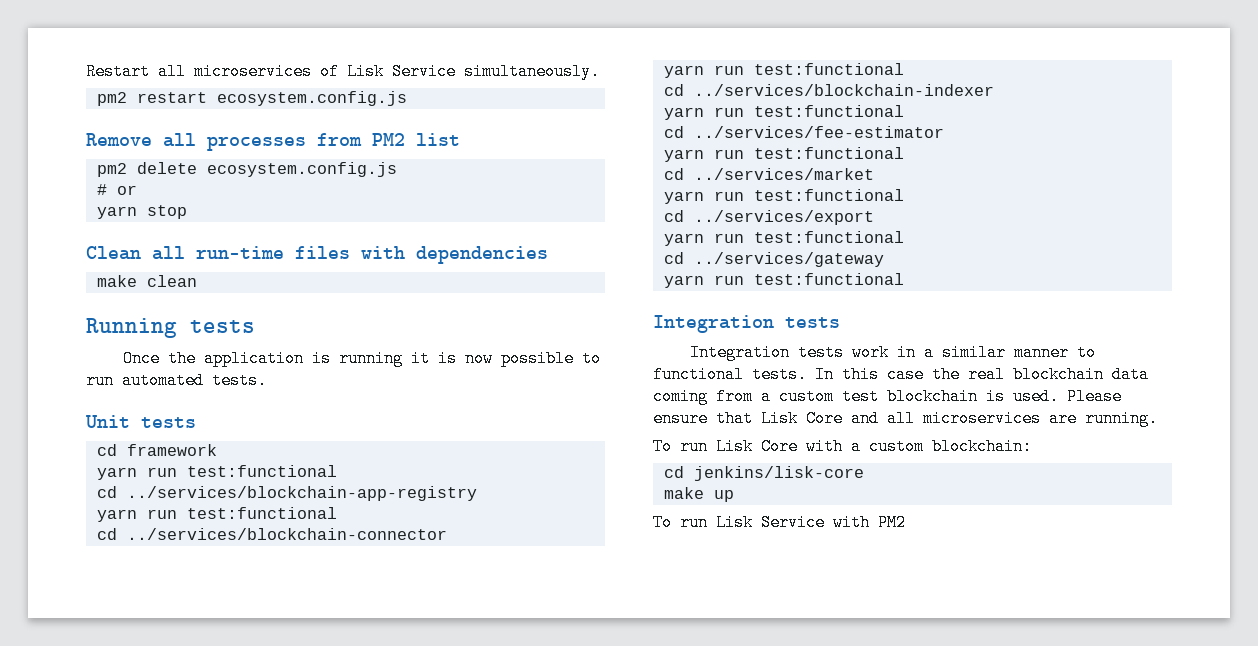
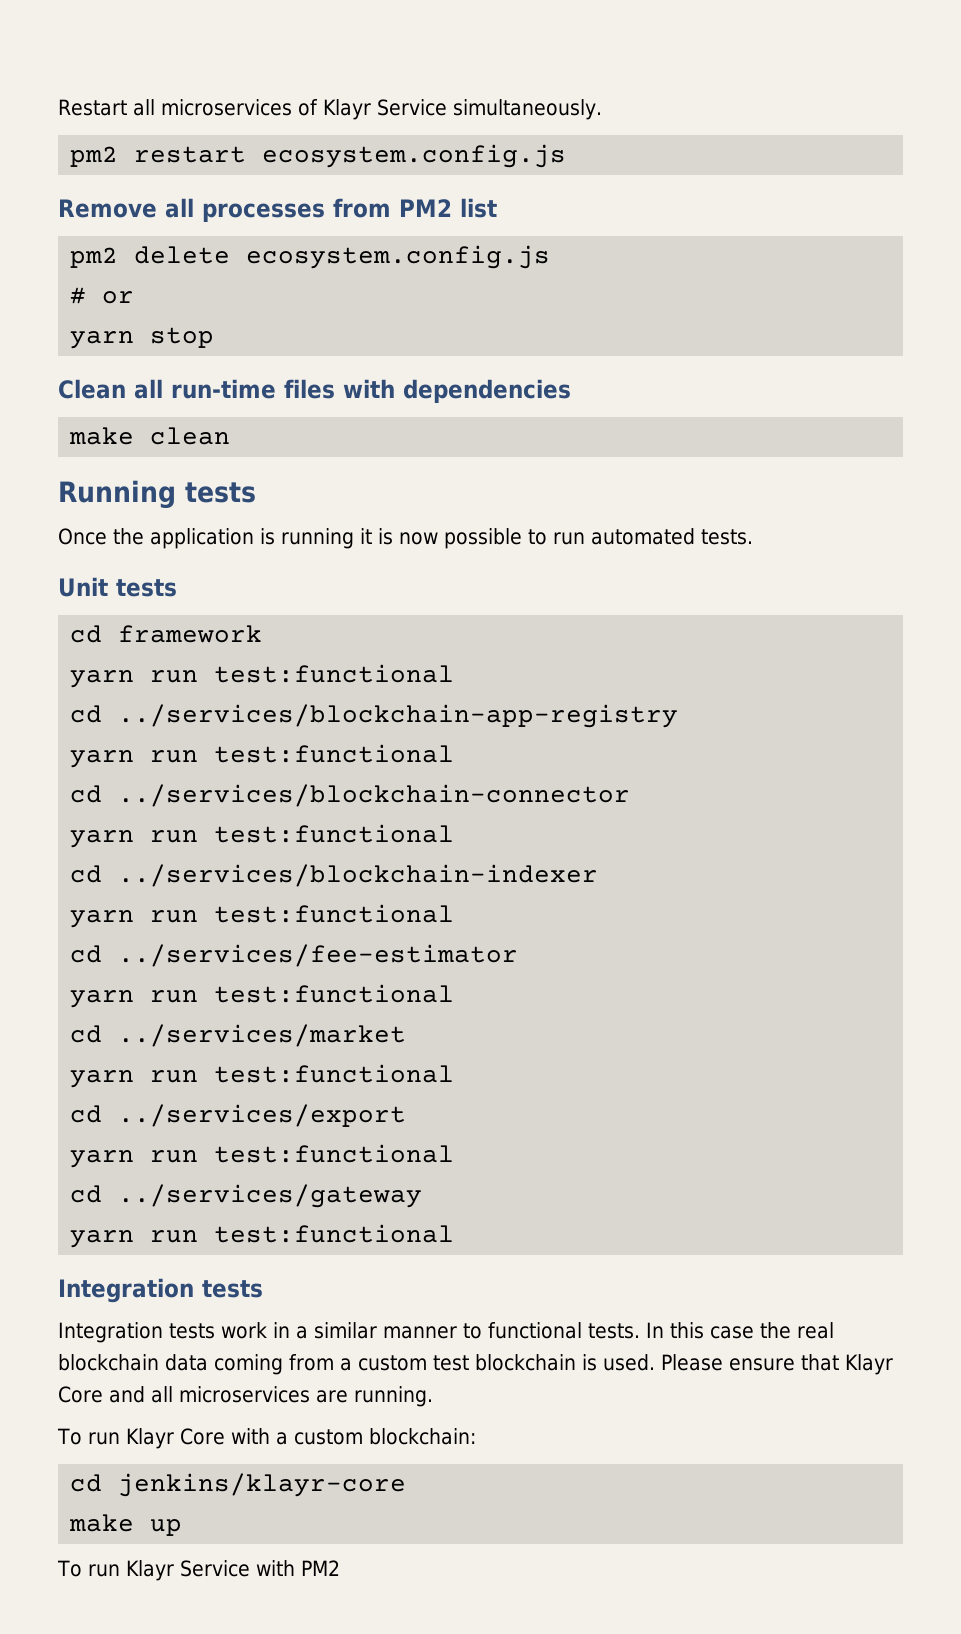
[347,63,384,80] Lisk -> [322,99,371,120] Klayr
[761,410,798,427] Lisk -> [845,1354,893,1375] Klayr
[716,438,753,455] Lisk -> [125,1428,174,1449] Klayr
[693,466,864,481] jenkins/lisk-core -> [118,1473,407,1497] jenkins/klayr-core
[716,514,753,531] Lisk -> [125,1560,174,1581] Klayr

